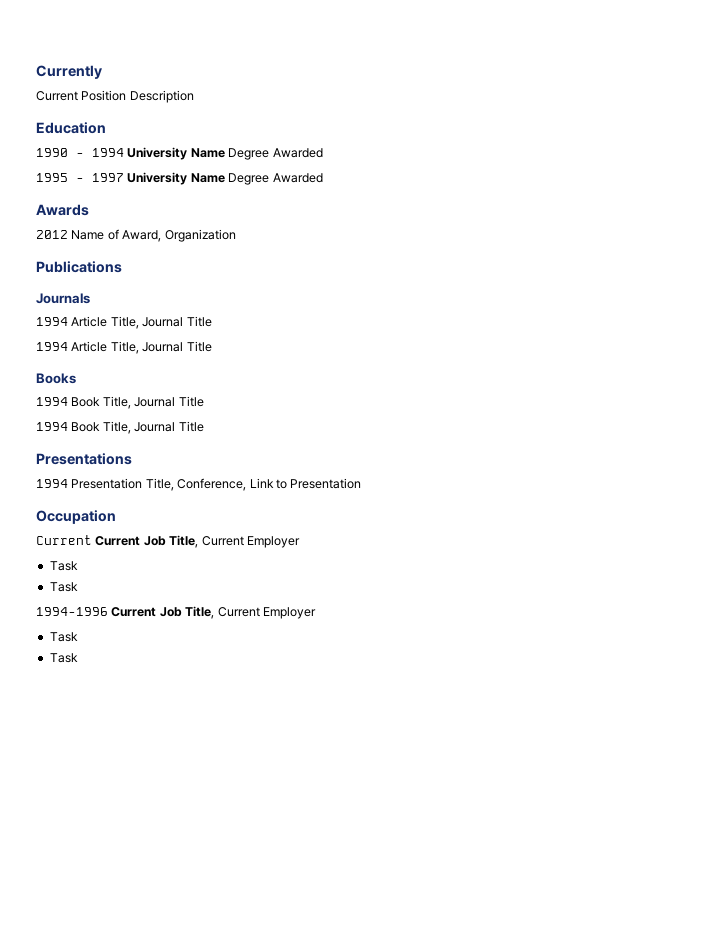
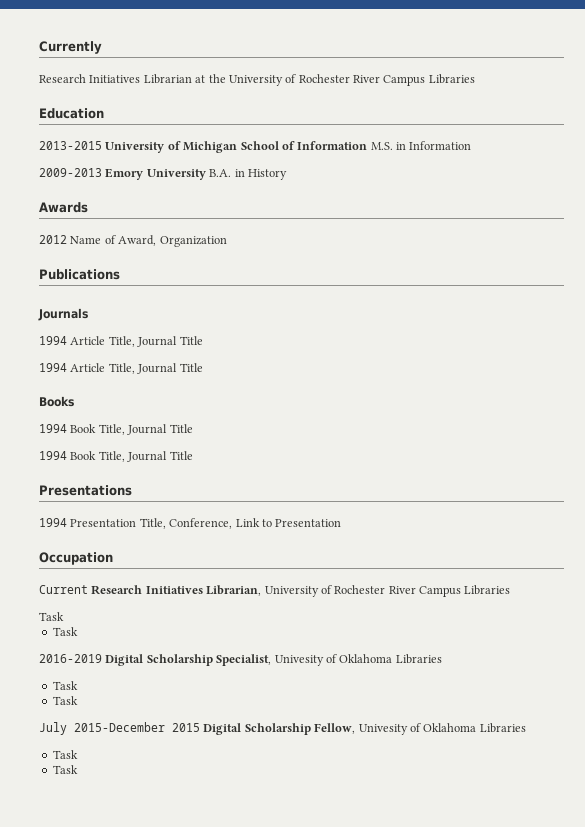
[36,90,194,103] [36,122,106,134] [36,147,323,160] [36,172,323,185] Current Position Description // Education // 1990 - 1994 University Name Degree Awarded // 1995 - 1997 University Name Degree Awarded -> [39,74,475,86] [39,108,104,119] [39,141,472,153] [39,168,287,180] Research Initiatives Librarian at the University of Rochester River Campus Libraries // Education // 2013-2015 University of Michigan School of Information M.S. in Information // 2009-2013 Emory University B.A. in History
[95,535,300,548] [49,561,78,571] [49,582,78,592] [36,606,316,619] Current Job Title, Current Employer // Task // Task // 1994-1996 Current Job Title, Current Employer -> [91,585,511,597] [39,612,64,621] [52,627,78,636] [39,654,442,666] [52,681,78,690] [52,696,78,705] [39,722,526,735] Research Initiatives Librarian, University of Rochester River Campus Libraries // Task // Task // 2016-2019 Digital Scholarship Specialist, Univesity of Oklahoma Libraries // Task // Task // July 2015-December 2015 Digital Scholarship Fellow, Univesity of Oklahoma Libraries

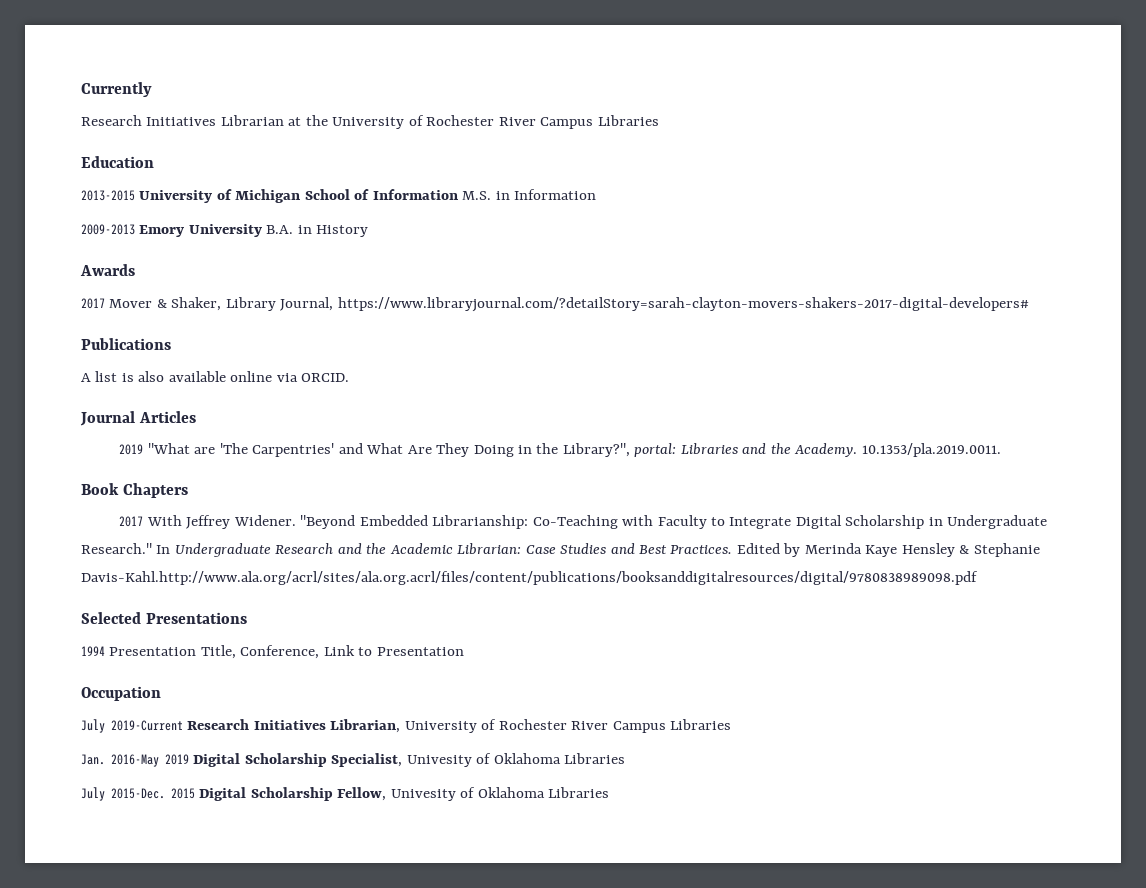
[39,235,227,247] [39,269,120,280] [38,308,88,321] [39,336,203,347] [39,363,203,374] [39,396,74,407] [39,424,193,435] [39,451,193,462] 2012 Name of Award, Organization // Publications // Journals // 1994 Article Title, Journal Title // 1994 Article Title, Journal Title // Books // 1994 Book Title, Journal Title // 1994 Book Title, Journal Title // -> [81,297,1029,312] [81,338,171,350] [81,371,350,382] [80,411,196,426] [119,443,1001,457] [81,483,188,498] [119,515,1048,529] [81,543,1040,557] [81,571,978,585] [81,612,141,624] 2017 Mover & Shaker, Library Journal, https://www.libraryjournal.com/?detailStory=sarah-clayton-movers-shakers-2017-digital-developers# // Publications // A list is also available online via ORCID. // Journal Articles // 2019 "What are 'The Carpentries' and What Are They Doing in the Library?", portal: Libraries and the Academy. 10.1353/pla.2019.0011. // Book Chapters // 2017 With Jeffrey Widener. "Beyond Embedded Librarianship: Co-Teaching with Faculty to Integrate Digital Scholarship in Undergraduate Research." In Undergraduate Research and the Academic Librarian: Case Studies and Best Practices. Edited by Merinda Kaye Hensley & Stephanie Davis-Kahl.http://www.ala.org/acrl/sites/ala.org.acrl/files/content/publications/booksanddigitalresources/digital/9780838989098.pdf // Selected
[39,585,88,594] Current -> [81,719,183,733] July 2019-Current
[39,612,64,621] [52,627,78,636] [39,654,102,663] Task // Task // 2016-2019 -> [81,754,189,767] Jan. 2016-May 2019
[52,681,78,690] [52,696,78,705] [39,722,165,735] // Task // Task // July 2015-December -> [81,787,165,801] // July 2015-Dec.
[52,750,78,759] [52,765,78,774] // Task // Task -> (610, 792) none

